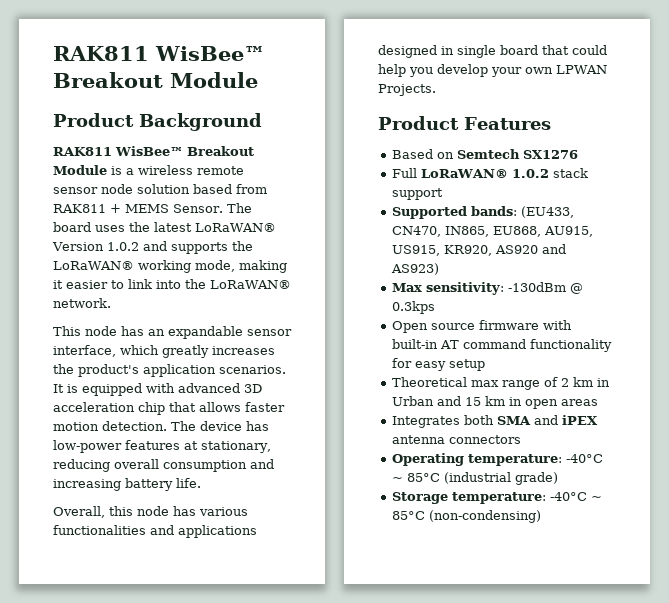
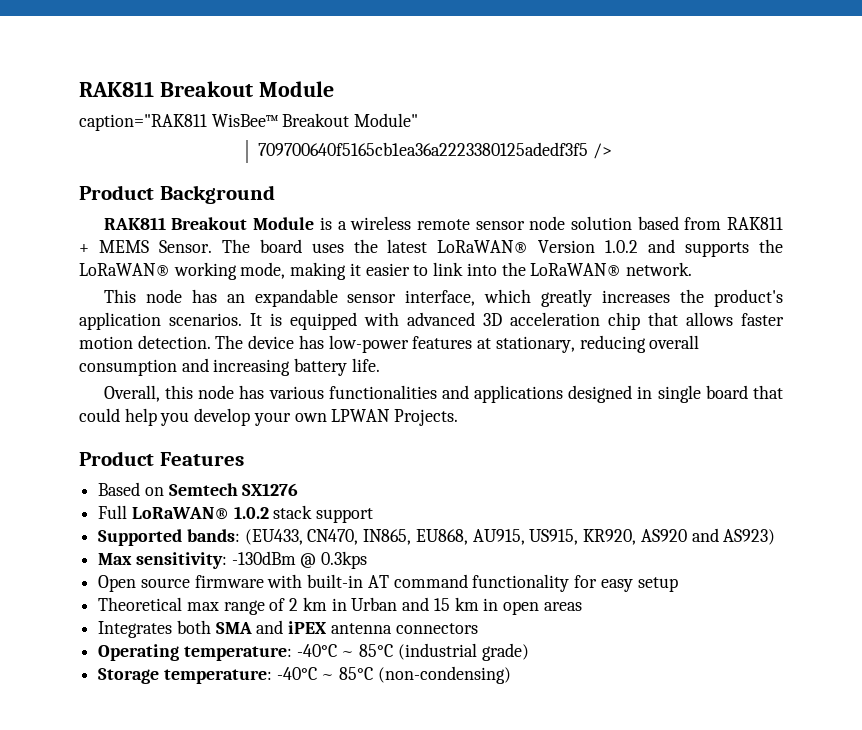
[53,46,265,61] [53,72,258,88] RAK811 WisBee™ Breakout Module -> [79,81,334,97] [79,113,419,131] [257,142,612,159] RAK811 Breakout Module // caption="RAK811 WisBee™ Breakout Module" // 709700640f5165cb1ea36a2223380125adedf3f5 />
[115,146,183,156] WisBee™ -> (166, 223) none

